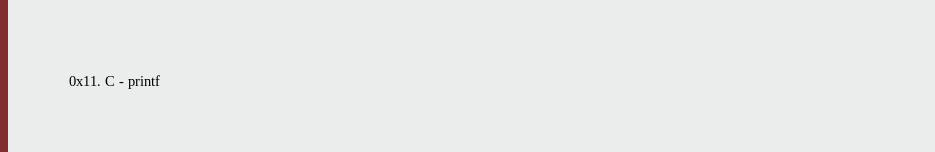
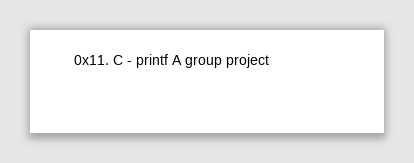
(160, 82) none -> [172,54,269,68] A group project

